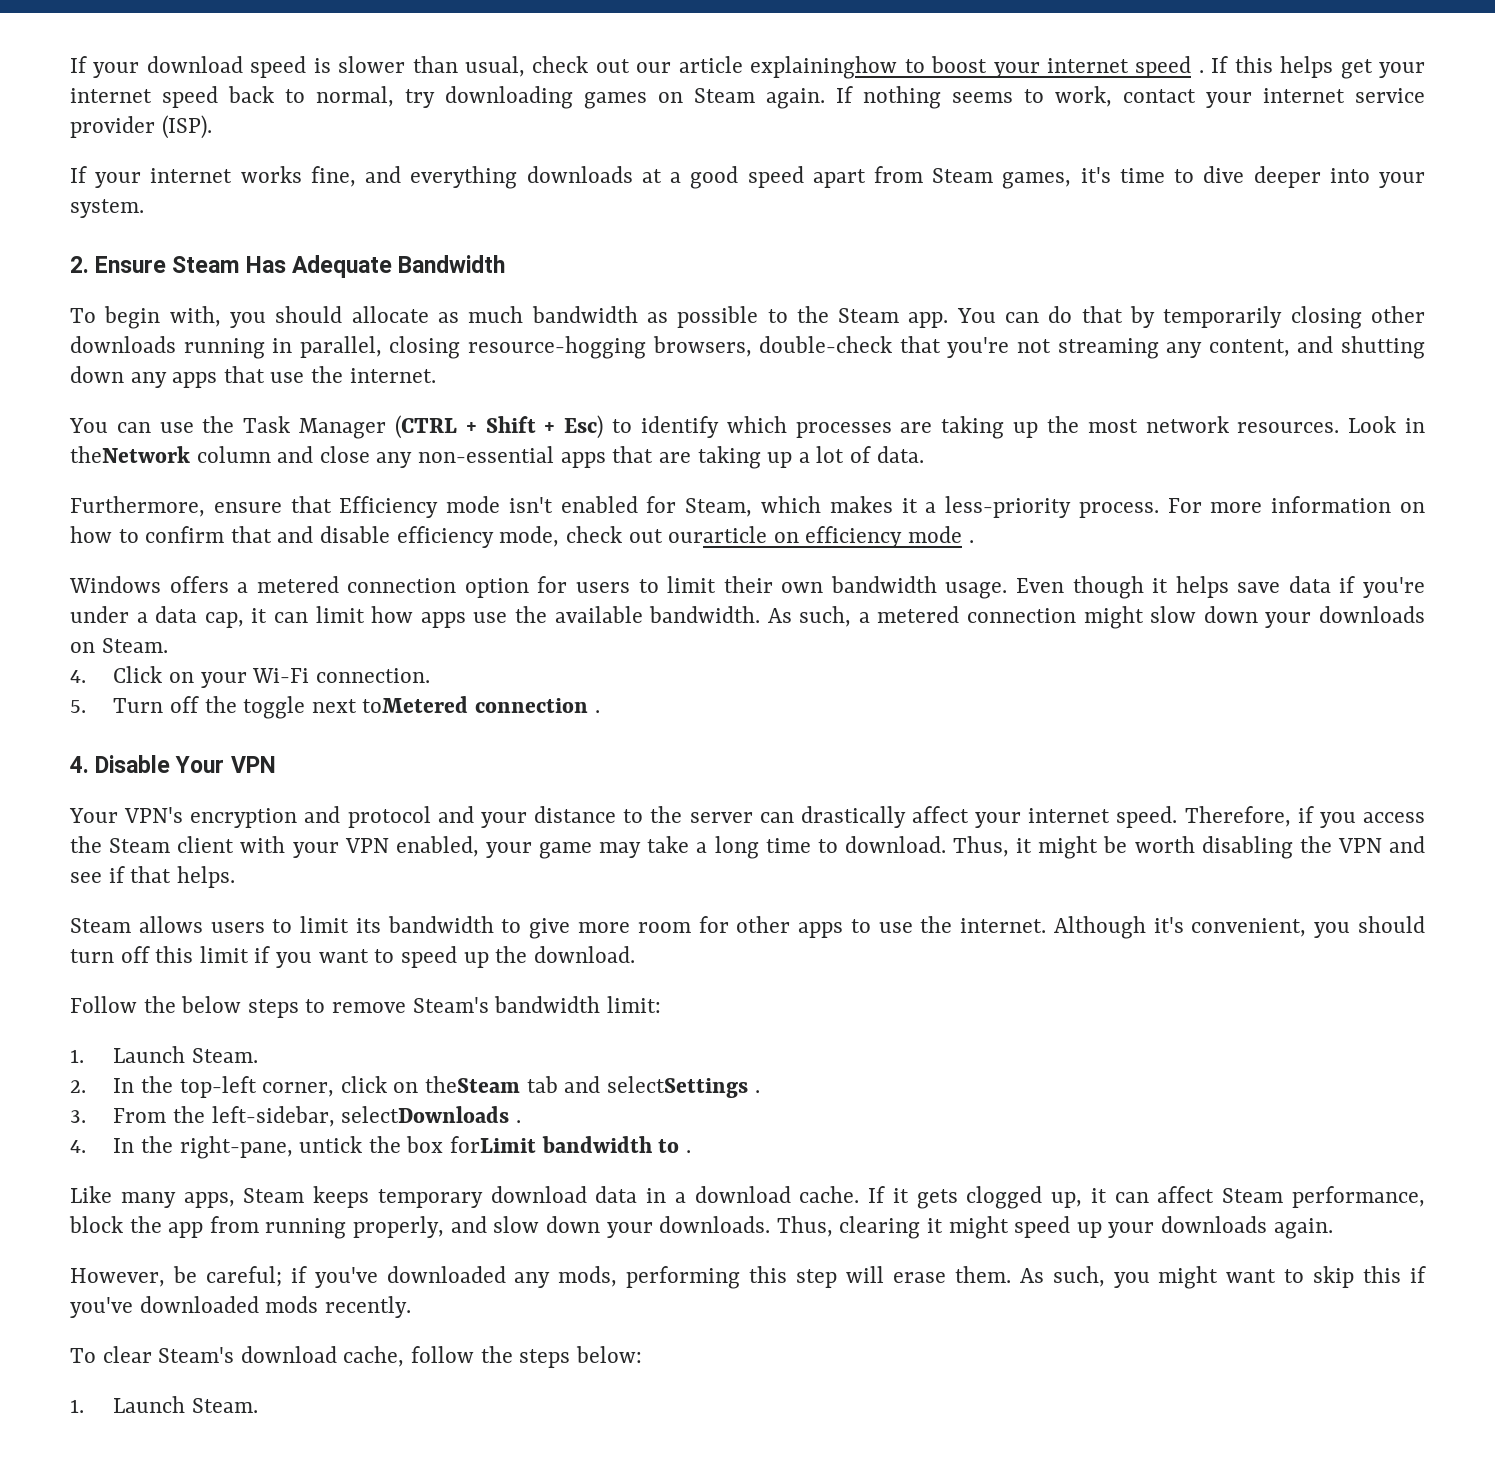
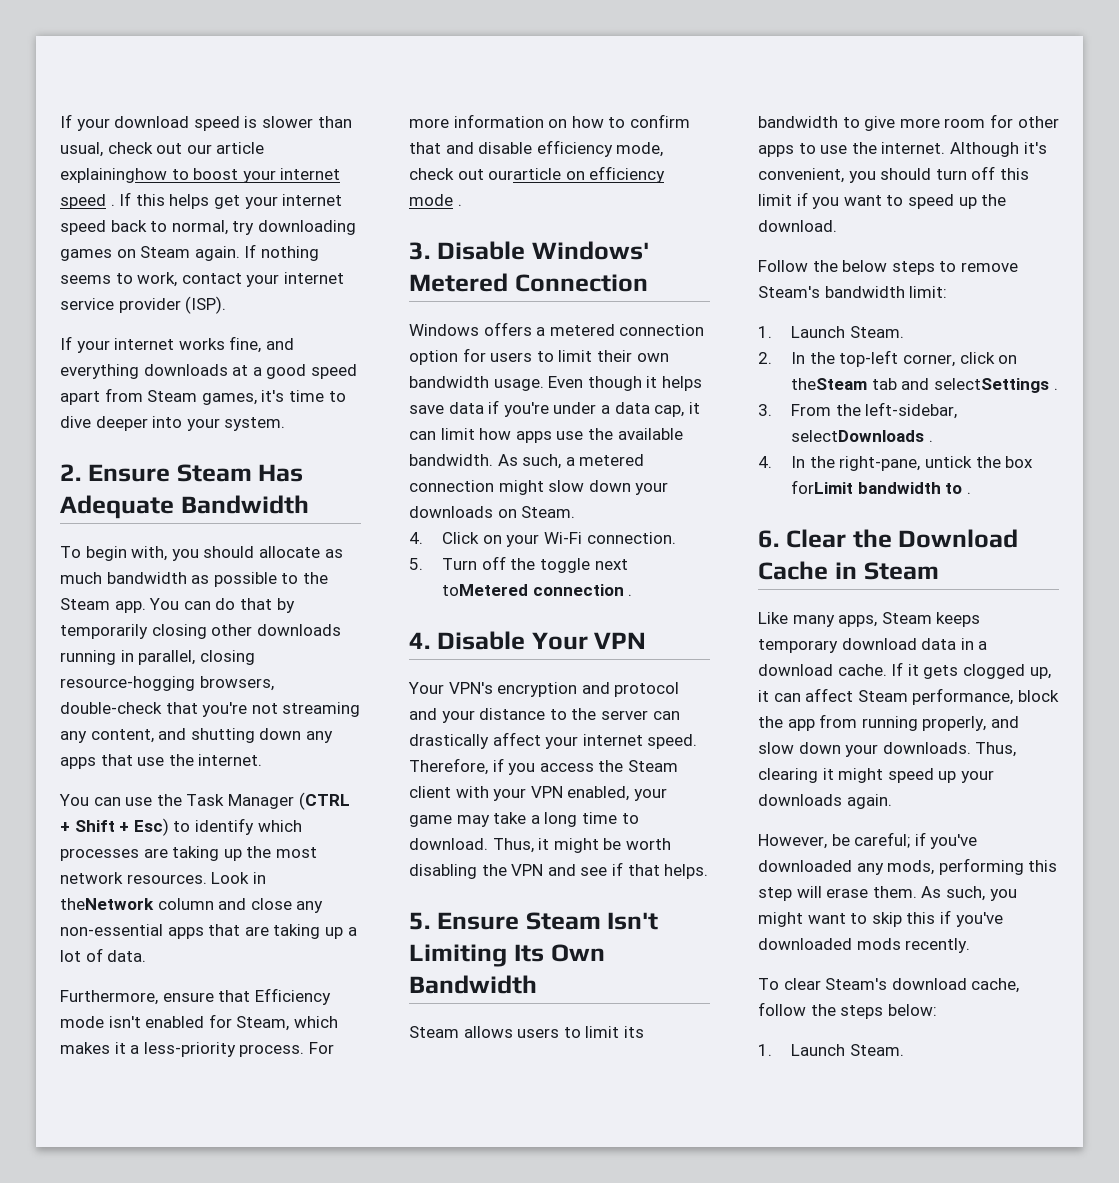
(974, 541) none -> [409,241,649,260] [409,273,648,292] // 3. Disable Windows' Metered Connection
(235, 877) none -> [409,912,659,930] [409,944,605,967] [409,975,537,994] // 5. Ensure Steam Isn't Limiting Its Own Bandwidth
(691, 1151) none -> [758,529,1019,548] [758,561,939,580] // 6. Clear the Download Cache in Steam

